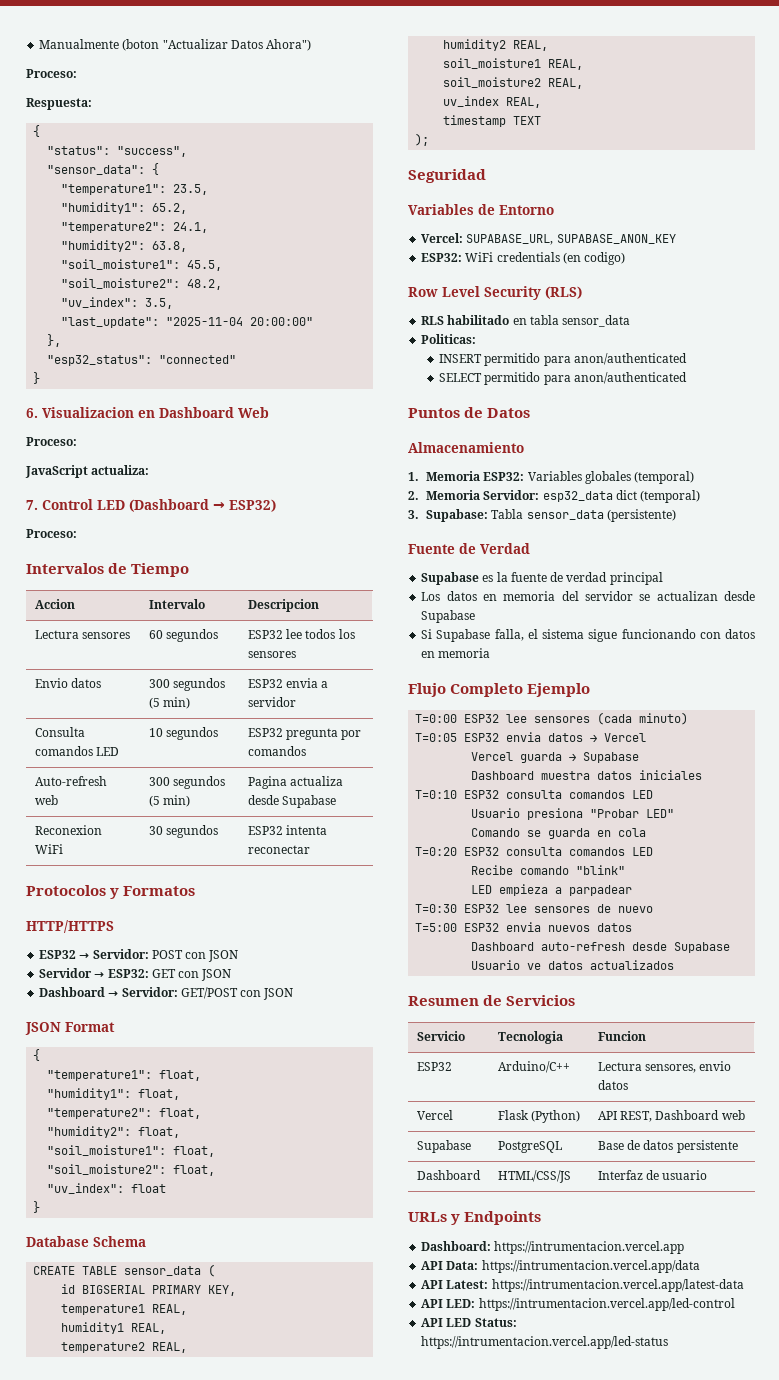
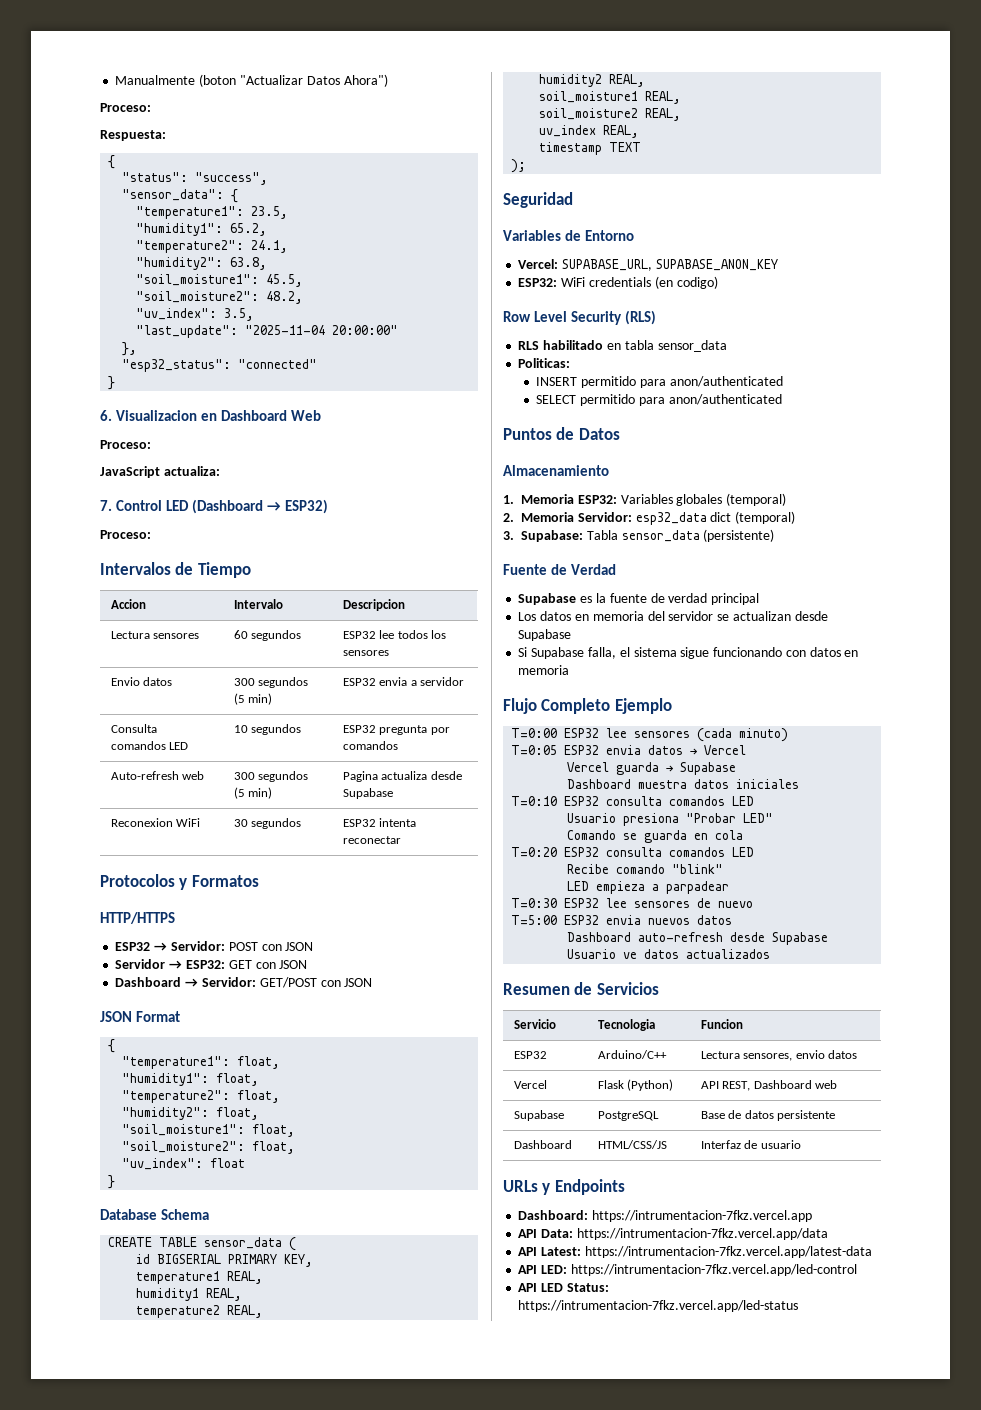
[494,1241,685,1254] https://intrumentacion.vercel.app -> [592,1210,813,1222] https://intrumentacion-7fkz.vercel.app
[481,1260,700,1273] https://intrumentacion.vercel.app/data -> [576,1228,828,1240] https://intrumentacion-7fkz.vercel.app/data
[491,1279,744,1292] https://intrumentacion.vercel.app/latest-data -> [584,1246,872,1258] https://intrumentacion-7fkz.vercel.app/latest-data
[478,1298,735,1311] https://intrumentacion.vercel.app/led-control -> [570,1264,857,1276] https://intrumentacion-7fkz.vercel.app/led-control
[421,1336,669,1349] https://intrumentacion.vercel.app/led-status -> [518,1300,799,1312] https://intrumentacion-7fkz.vercel.app/led-status

